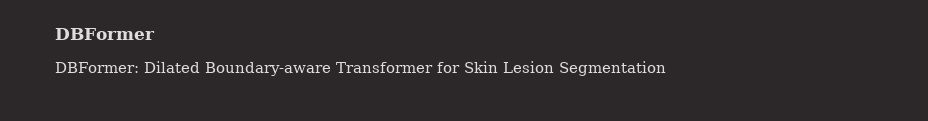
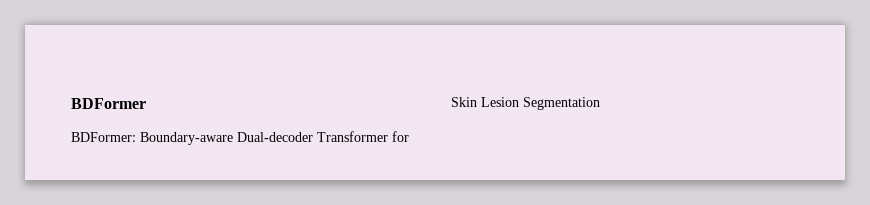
[55,28,155,40] [55,61,331,76] DBFormer // DBFormer: Dilated Boundary-aware -> [71,98,146,109] [71,132,313,145] BDFormer // BDFormer: Boundary-aware Dual-decoder

